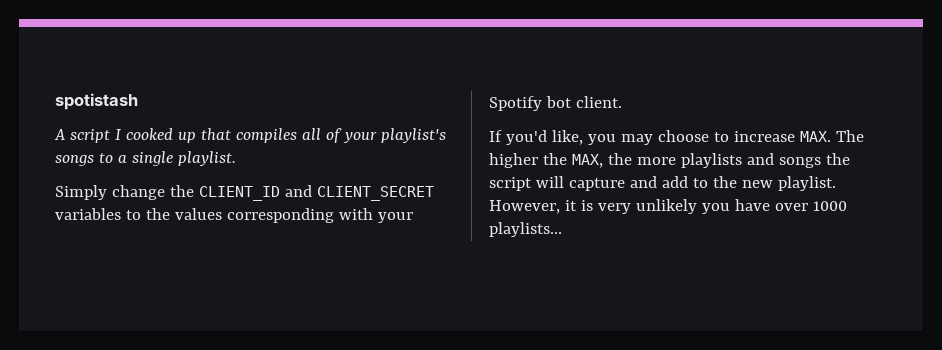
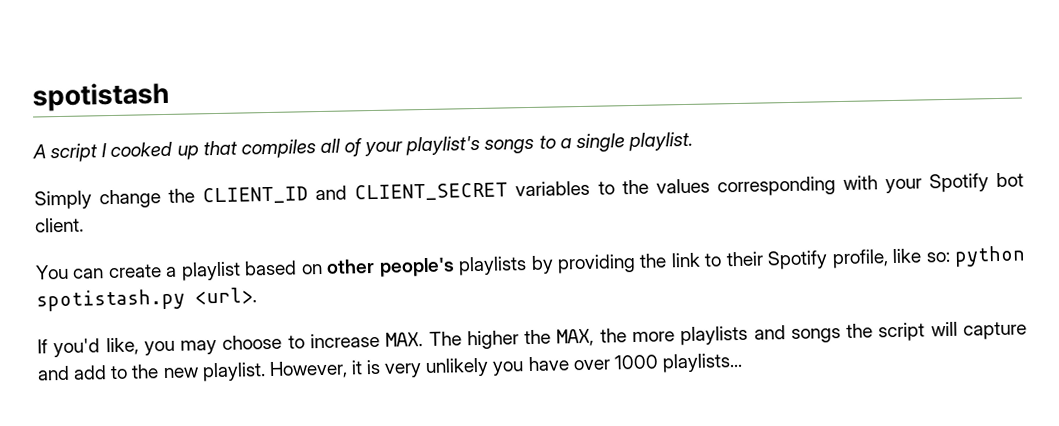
(622, 102) none -> [35,245,1027,281] [36,287,257,312] // You can create a playlist based on other people's playlists by providing the link to their Spotify profile, like so: python spotistash.py <url>.

